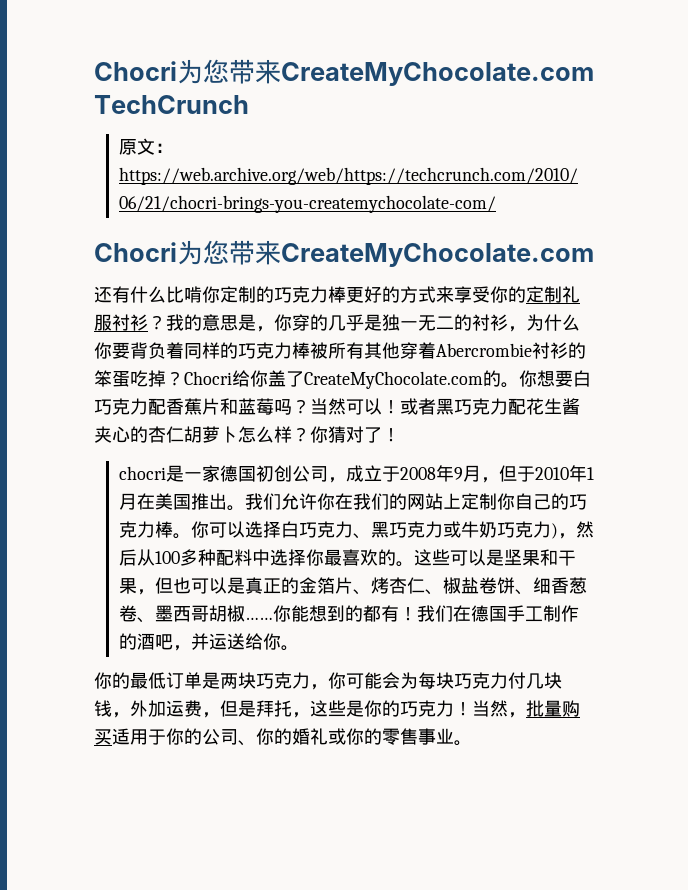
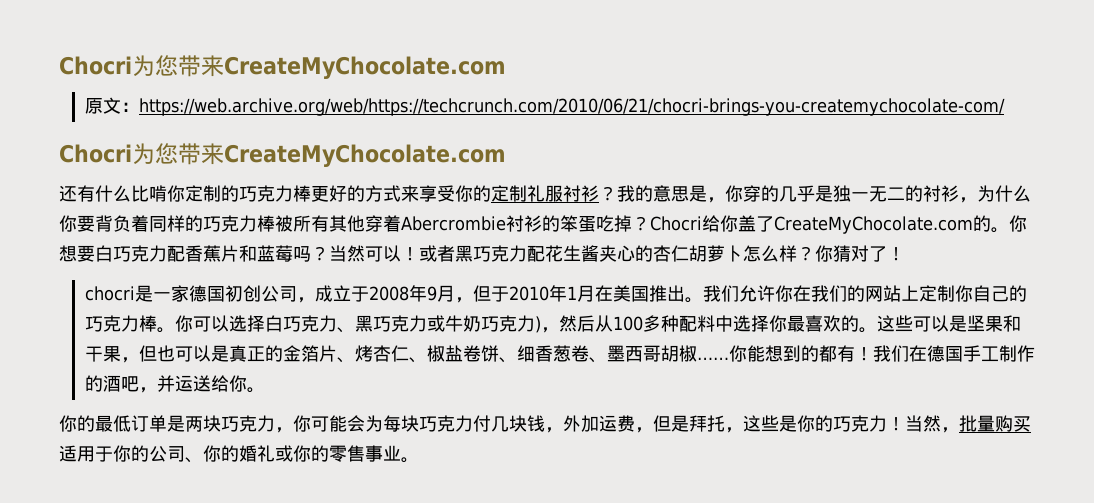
[94,59,594,86] [94,95,249,114] Chocri为您带来CreateMyChocolate.com TechCrunch -> [59,55,506,79] Chocri为您带来CreateMyChocolate.com

